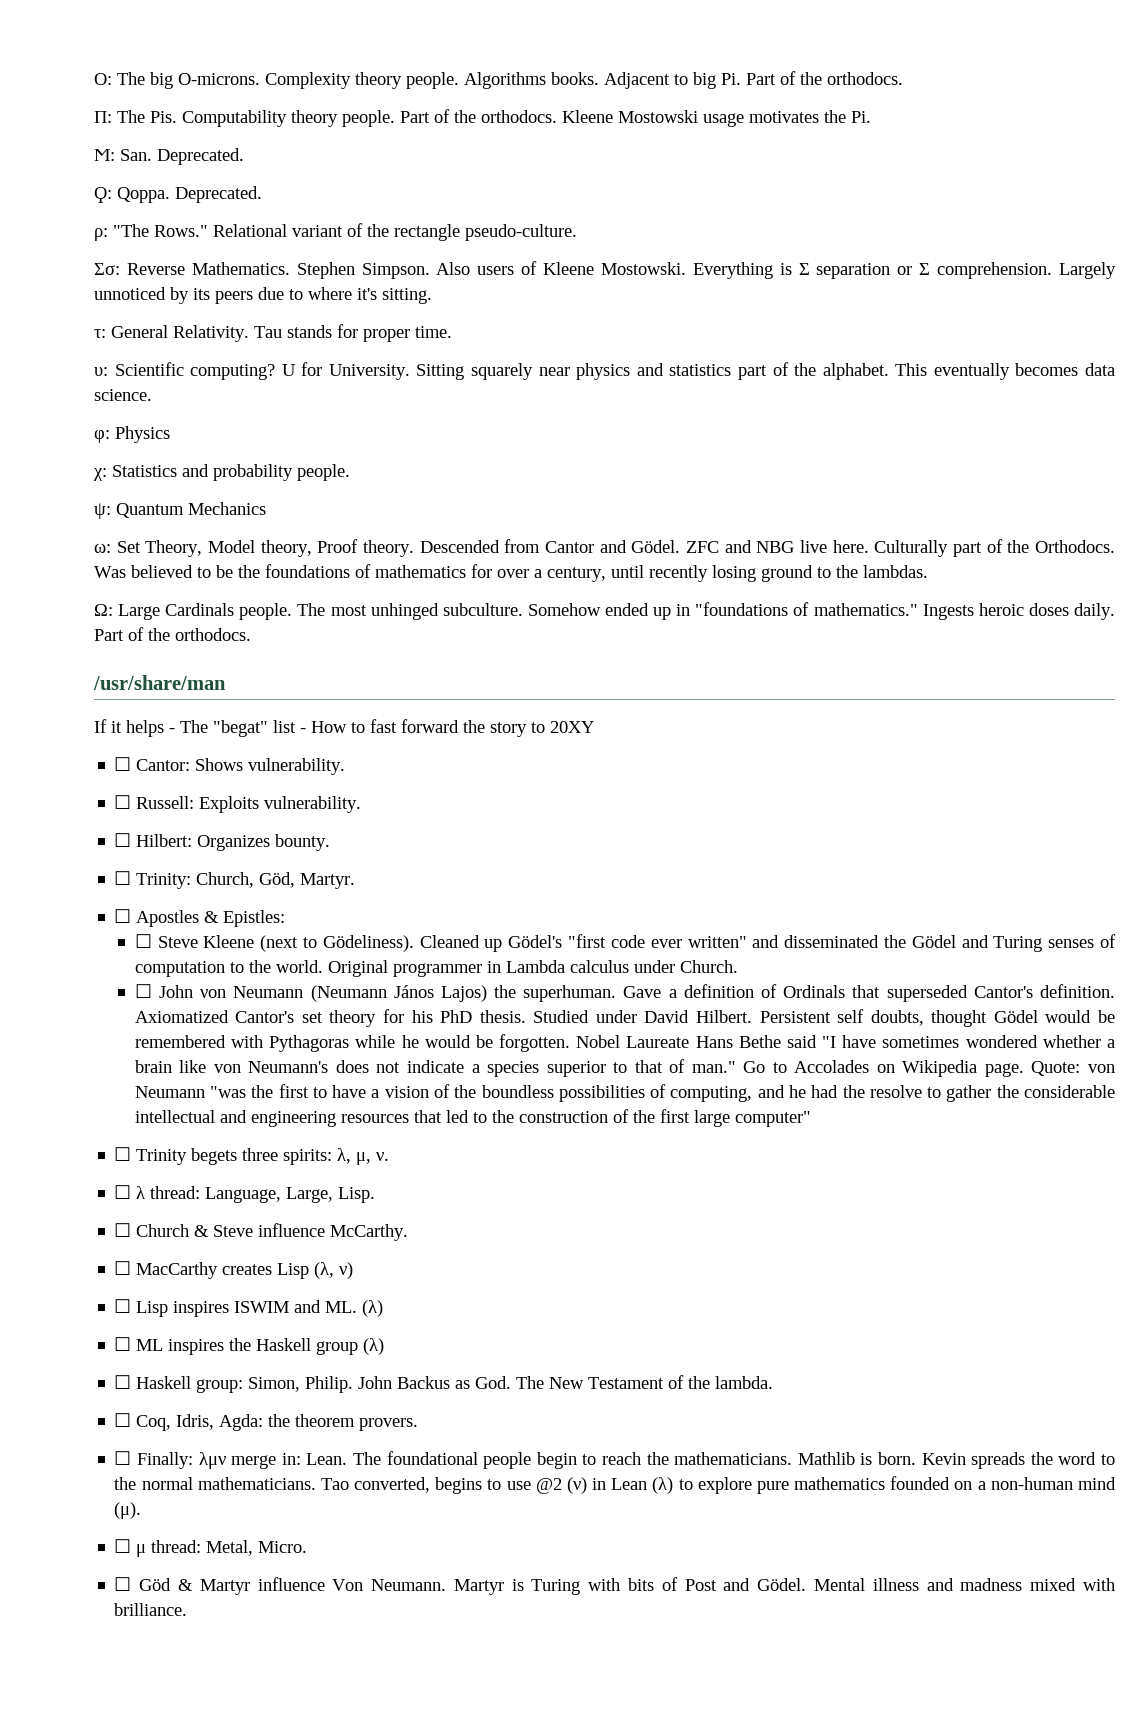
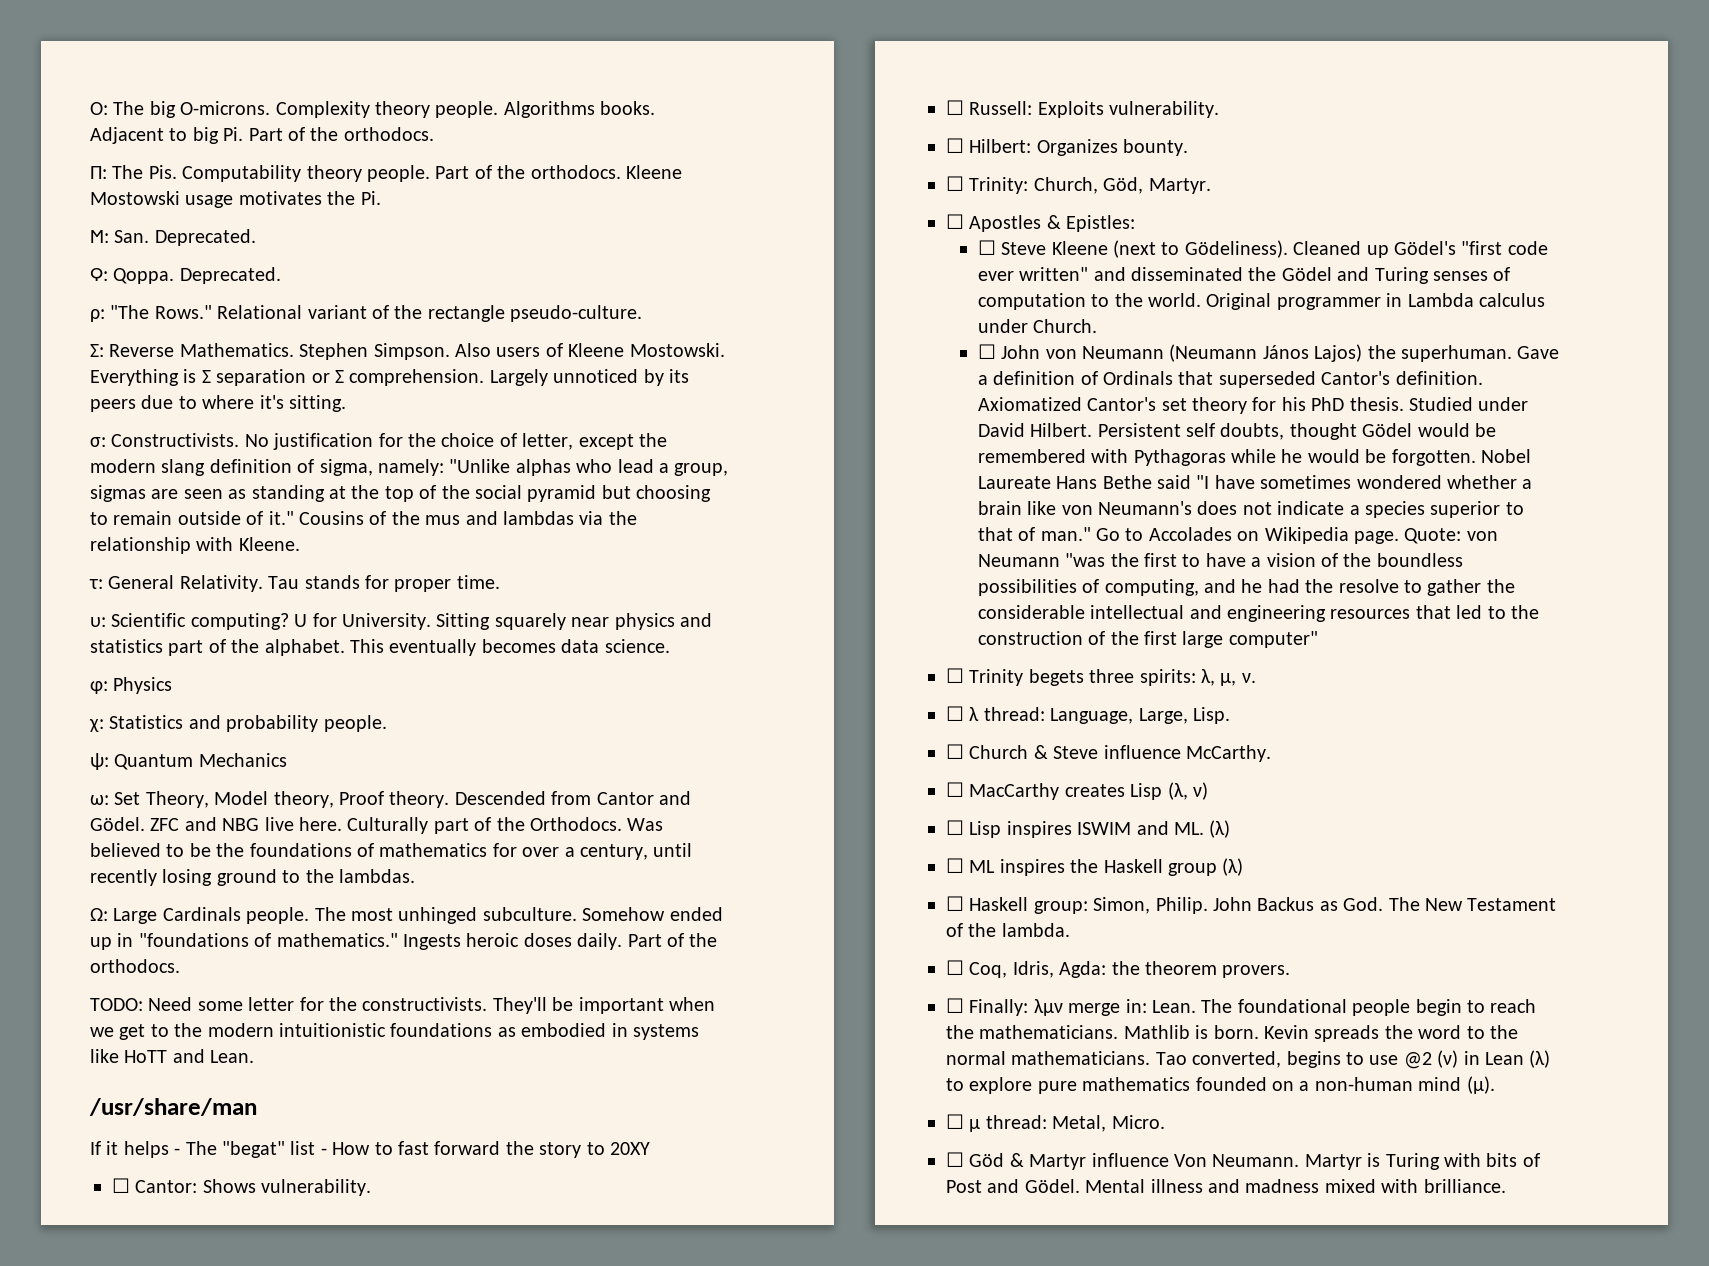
[94,263,120,275] Σσ: -> [90,344,104,357] Σ:
(432, 296) none -> [90,433,667,450] [90,459,729,476] [90,485,712,502] [90,511,637,525] [90,537,300,554] // σ: Constructivists. No justification for the choice of letter, except the modern slang definition of sigma, namely: "Unlike alphas who lead a group, sigmas are seen as standing at the top of the social pyramid but choosing to remain outside of it." Cousins of the mus and lambdas via the relationship with Kleene.
(251, 634) none -> [90,997,715,1014] [90,1023,699,1040] [90,1049,255,1063] // TODO: Need some letter for the constructivists. They'll be important when we get to the modern intuitionistic foundations as embodied in systems like HoTT and Lean.

